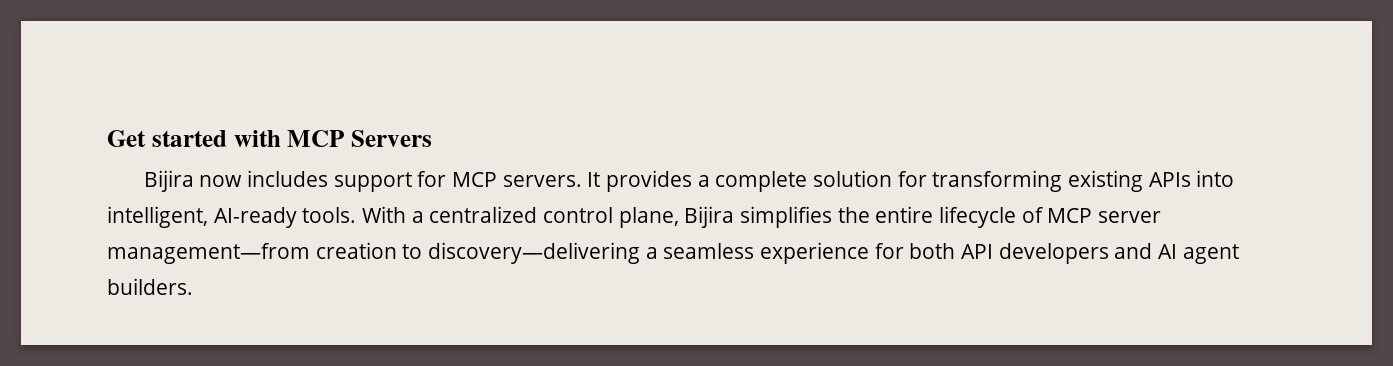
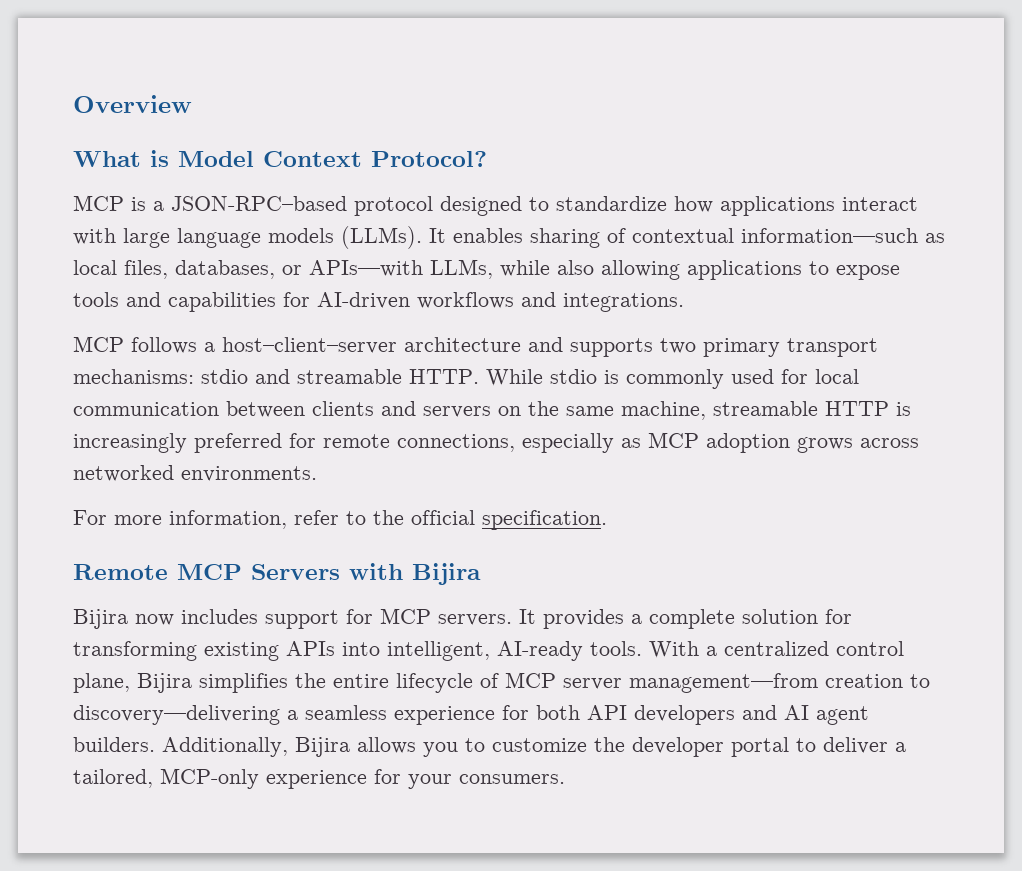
[107,130,281,147] Get started with -> [73,95,192,113] [73,150,487,167] [73,195,918,216] [73,226,945,249] [73,259,900,280] [73,292,684,312] [73,336,878,357] [73,369,859,389] [73,401,911,420] [73,432,919,453] [73,465,317,482] [73,510,607,530] [73,564,168,580] Overview // What is Model Context Protocol? // MCP is a JSON-RPC–based protocol designed to standardize how applications interact with large language models (LLMs). It enables sharing of contextual information—such as local files, databases, or APIs—with LLMs, while also allowing applications to expose tools and capabilities for AI-driven workflows and integrations. // MCP follows a host–client–server architecture and supports two primary transport mechanisms: stdio and streamable HTTP. While stdio is commonly used for local communication between clients and servers on the same machine, streamable HTTP is increasingly preferred for remote connections, especially as MCP adoption grows across networked environments. // For more information, refer to the official specification. // Remote
(432, 138) none -> [349,563,481,585] with Bijira
(193, 286) none -> [162,737,906,757] [73,768,565,789] Additionally, Bijira allows you to customize the developer portal to deliver a tailored, MCP-only experience for your consumers.

